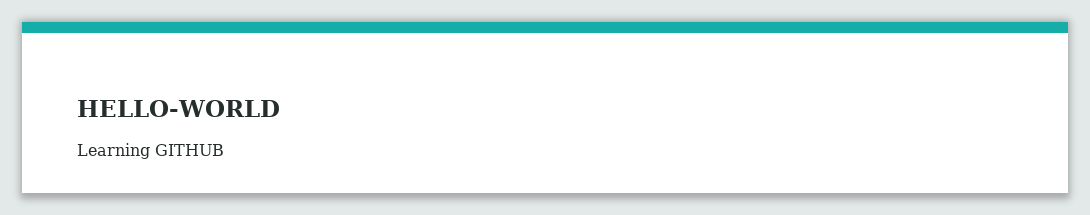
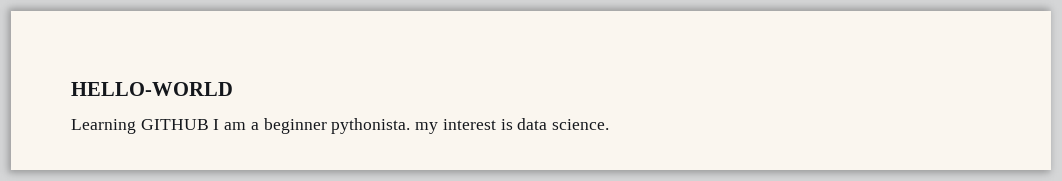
(224, 150) none -> [213,118,609,134] I am a beginner pythonista. my interest is data science.

